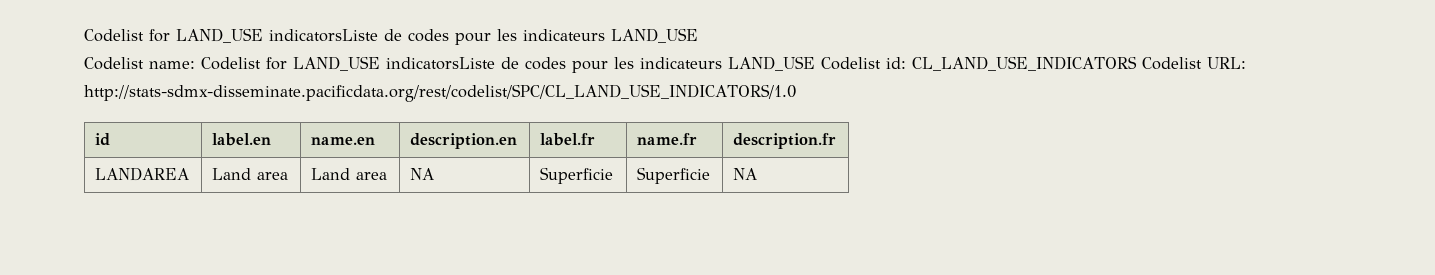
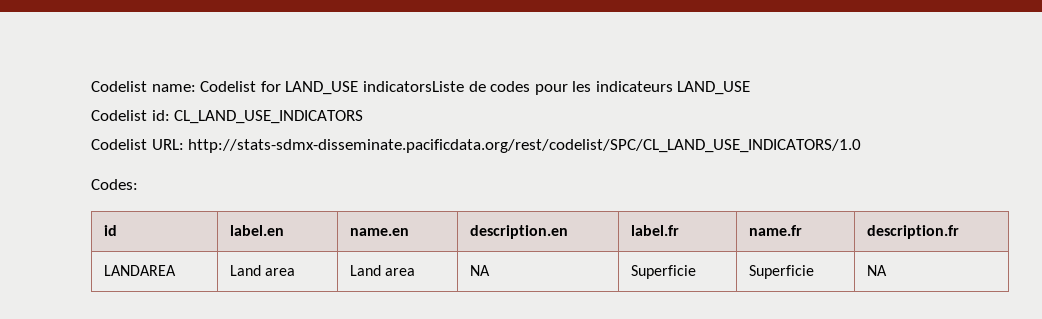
[84,29,144,42] Codelist -> [91,81,257,92] Codelist name: Codelist
[149,56,881,73] name: Codelist for LAND_USE indicatorsListe de codes pour les indicateurs LAND_USE Codelist -> (147, 115) none
(1137, 63) none -> (364, 117) //
(796, 93) none -> [91,179,138,190] // Codes:

